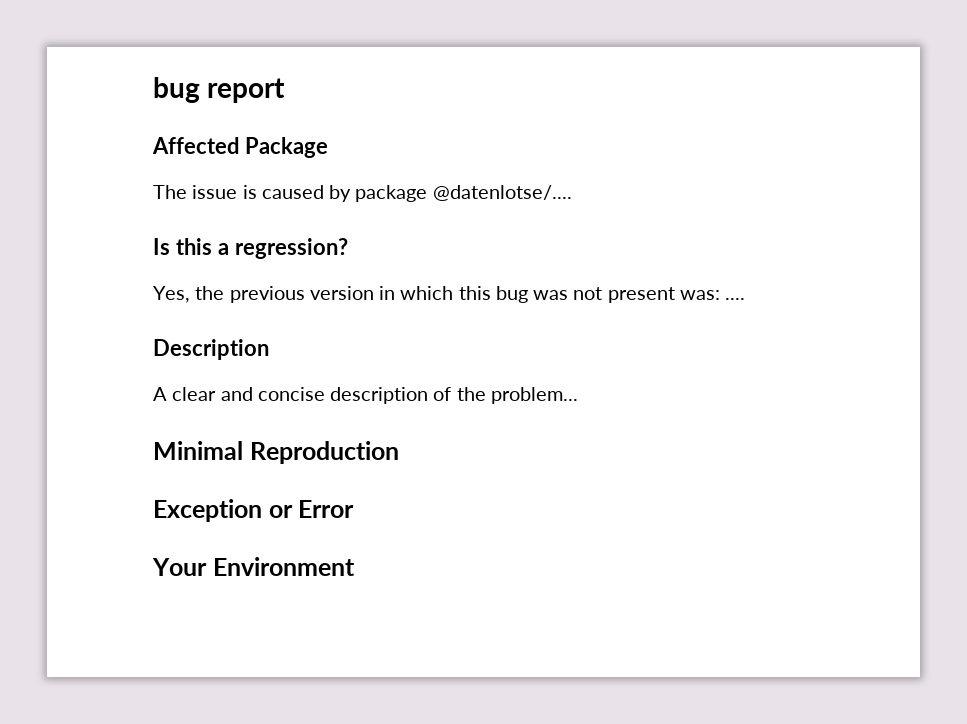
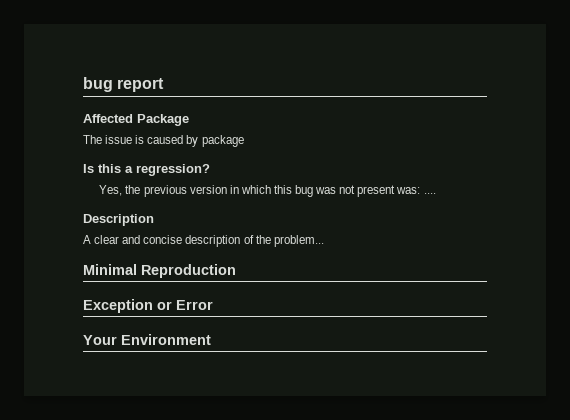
[432,185,572,201] @datenlotse/.... -> (244, 141) none

